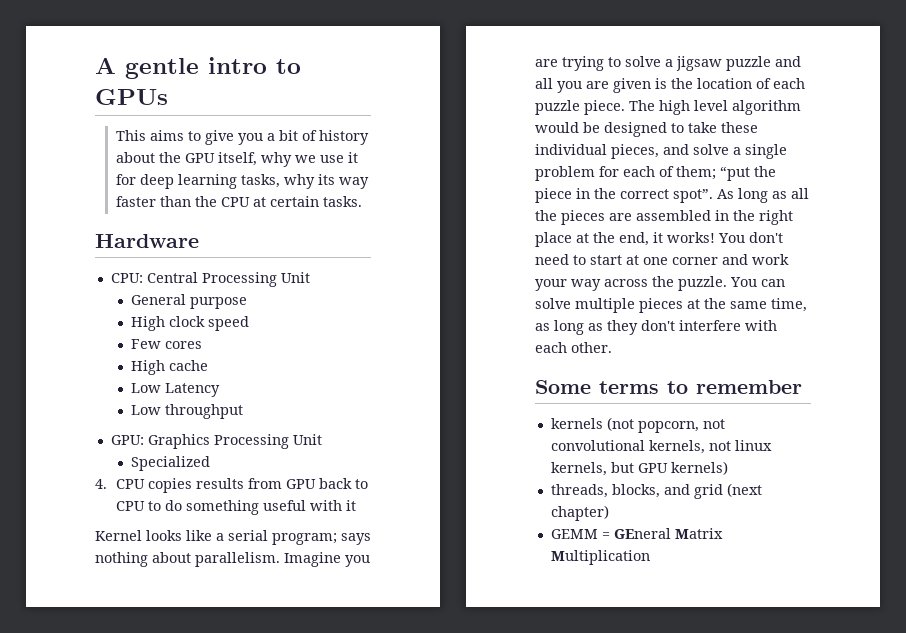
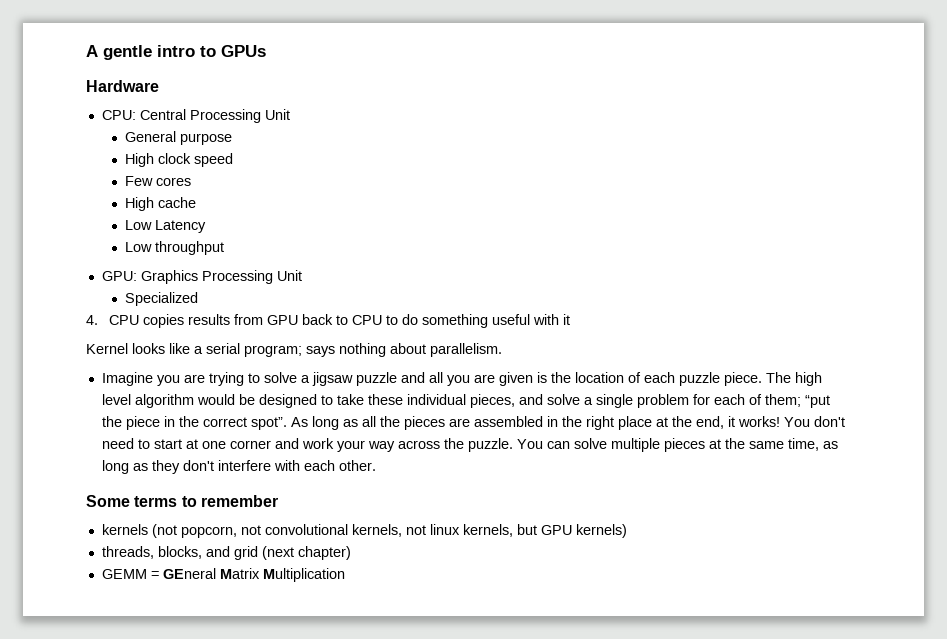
[115,130,369,145] [115,152,358,167] [115,174,369,189] [115,196,362,207] // This aims to give you a bit of history about the GPU itself, why we use it for deep learning tasks, why its way faster than the CPU at certain tasks. -> (266, 51) none
(280, 559) none -> (502, 350) //

